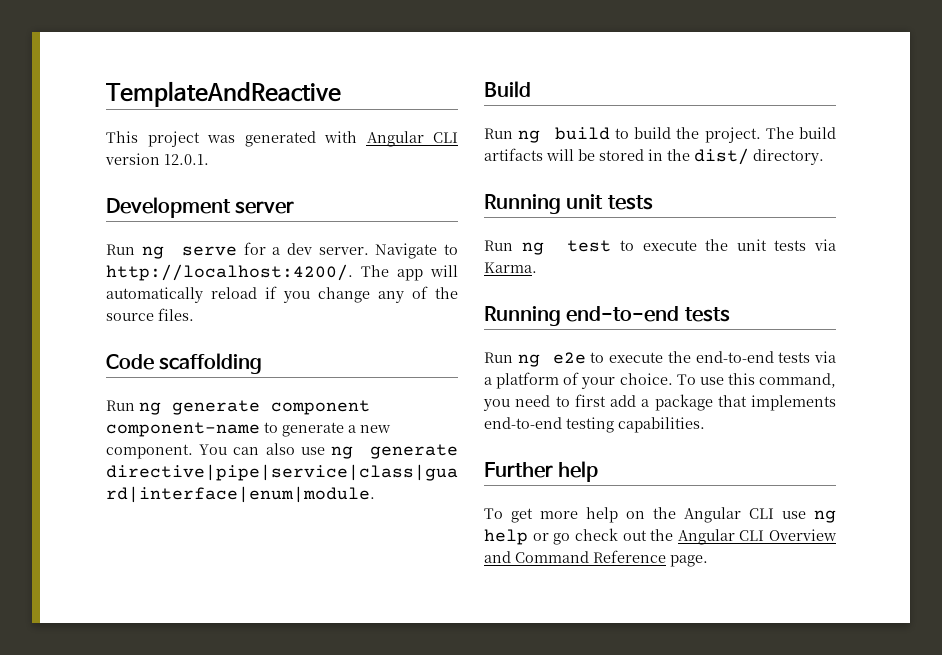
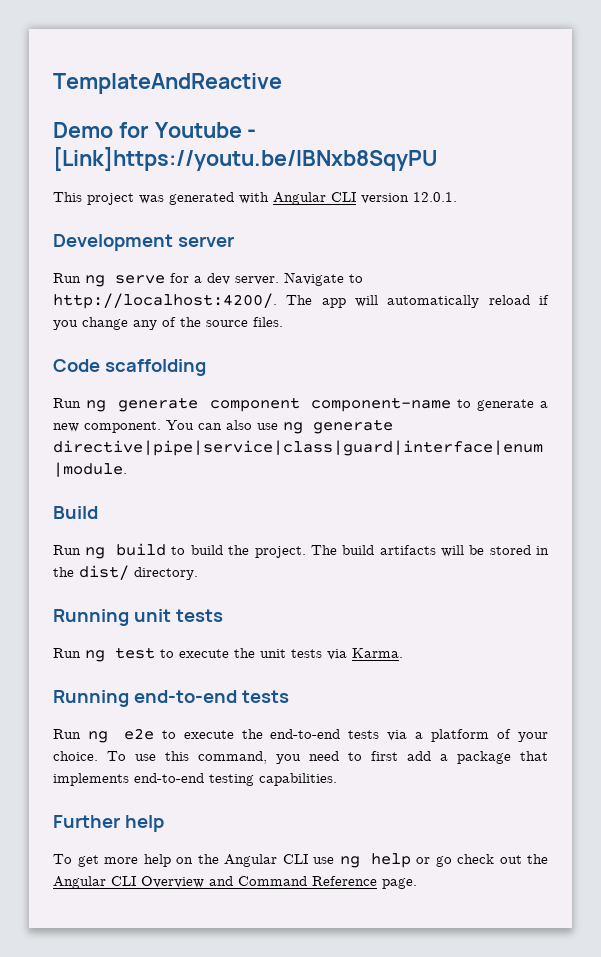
(341, 94) none -> [53,122,257,138] [53,147,437,171] // Demo for Youtube - [Link]https://youtu.be/lBNxb8SqyPU

